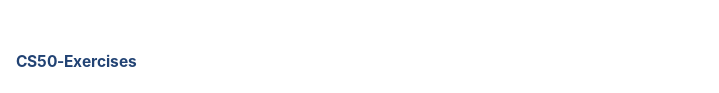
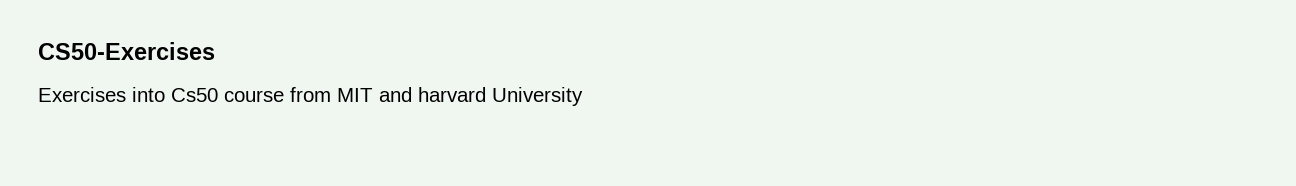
(137, 60) none -> [38,87,583,106] // Exercises into Cs50 course from MIT and harvard University

